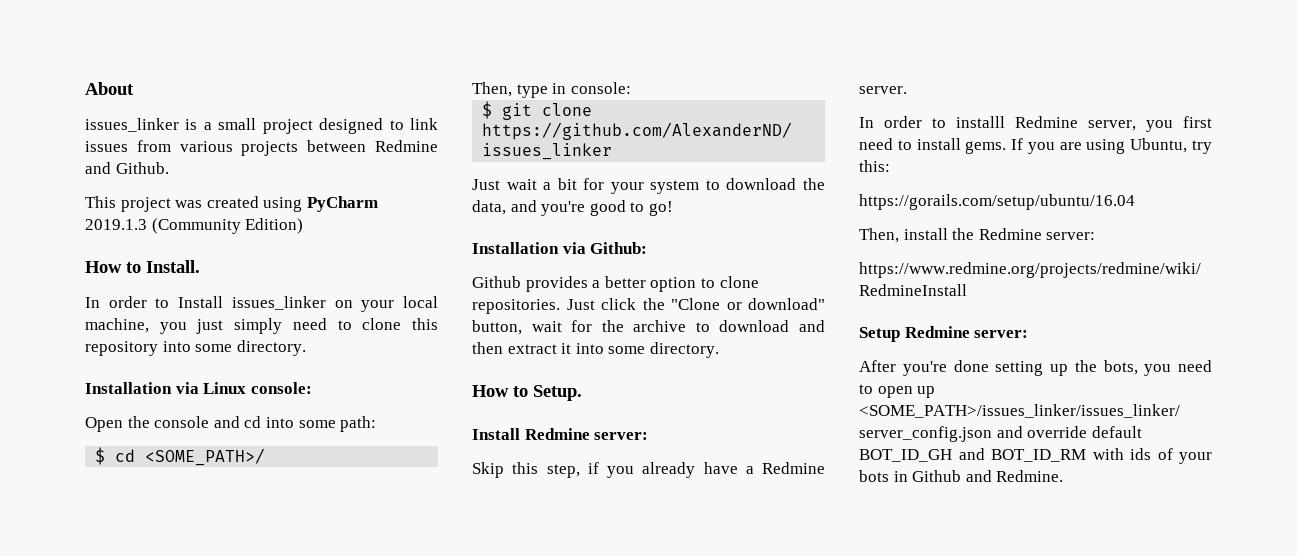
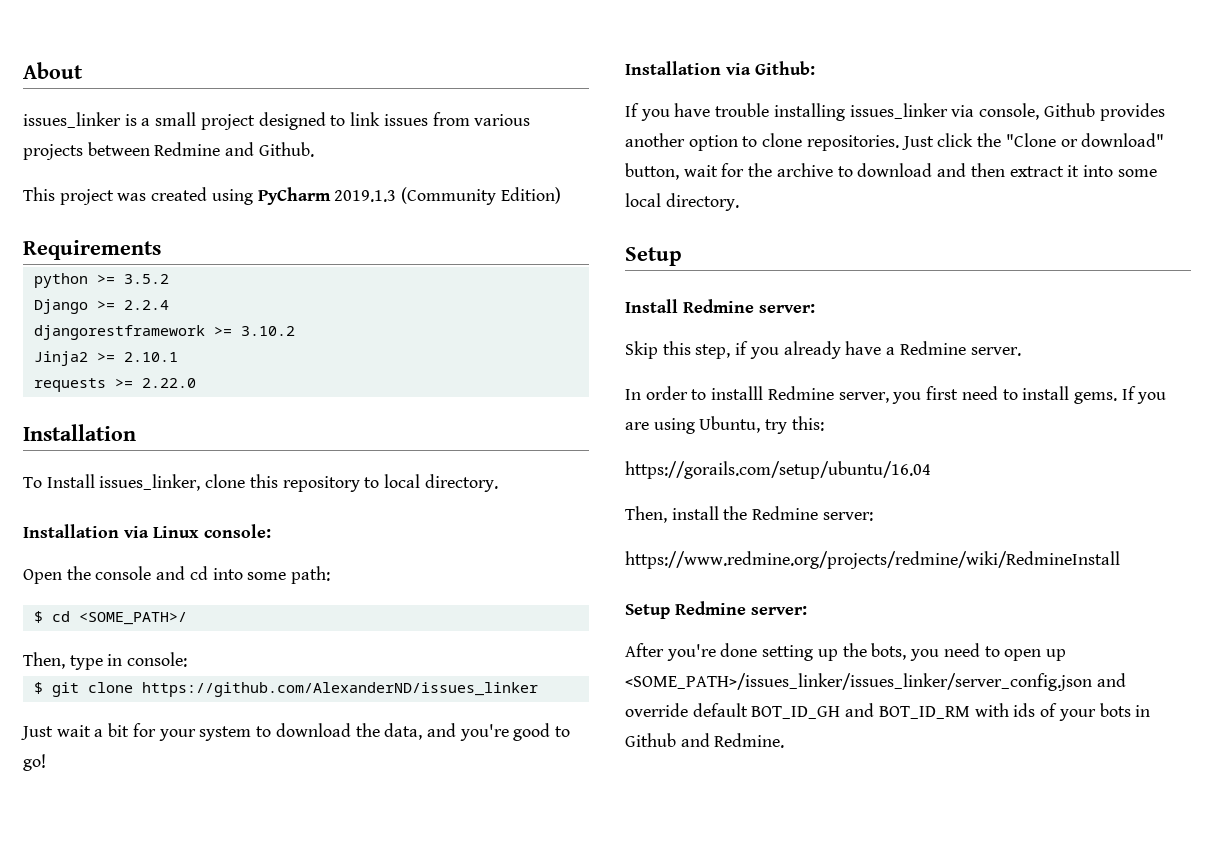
[85,260,200,273] [85,296,438,312] [85,318,352,334] How to Install. // In order to Install issues_linker on your local machine, you just simply need to -> [23,240,161,260] [33,273,169,288] [33,299,169,314] [33,325,295,340] [33,351,178,366] [33,378,196,392] [23,424,136,441] [23,474,201,491] Requirements // python >= 3.5.2 // Django >= 2.2.4 // djangorestframework >= 3.10.2 // Jinja2 >= 2.10.1 // requests >= 2.22.0 // Installation // To Install issues_linker,
[162,341,233,352] into some -> [364,474,421,488] to local
[472,276,646,292] Github provides a better -> [625,103,1165,121] [625,133,685,147] If you have trouble installing issues_linker via console, Github provides another
[649,342,719,358] [472,385,582,401] directory. // How to Setup. -> [625,193,739,211] [625,247,682,266] local directory. // Setup

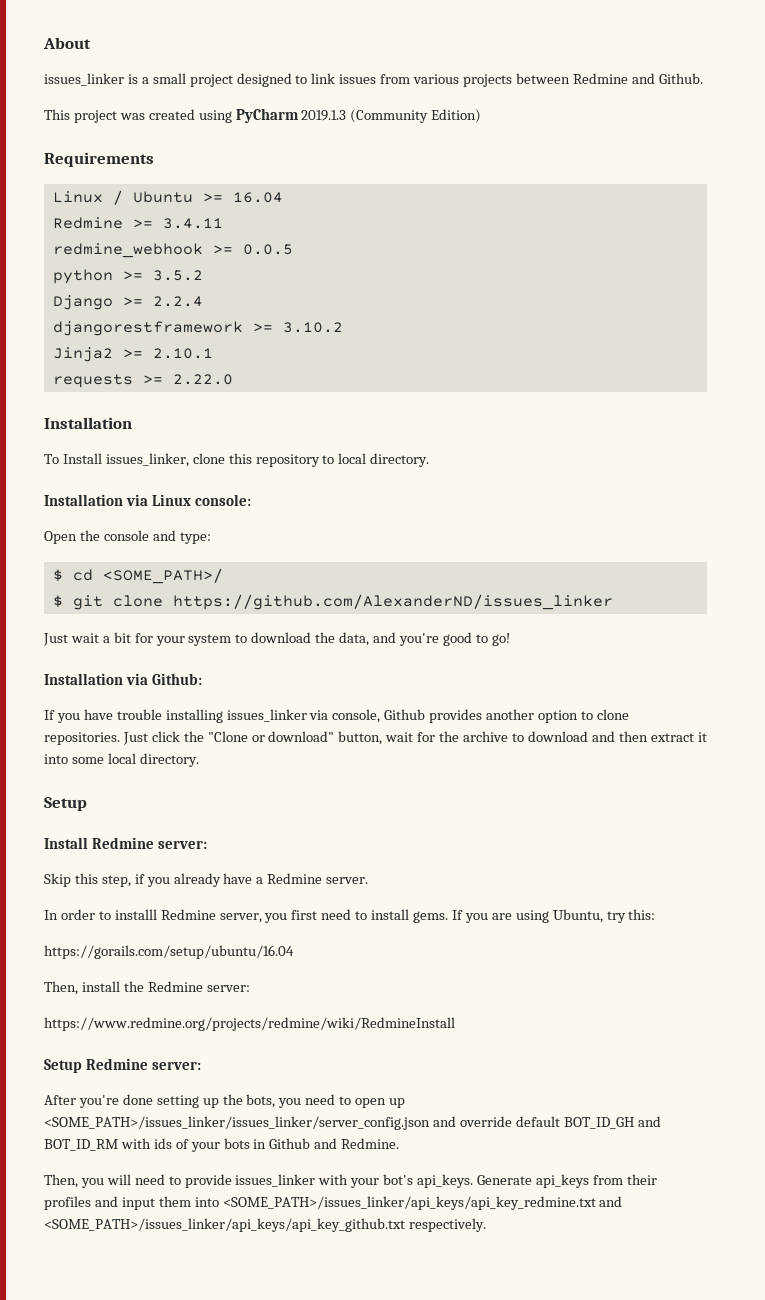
(161, 250) none -> [52,190,283,205] [52,217,223,229] [52,243,293,258] // Linux / Ubuntu >= 16.04 // Redmine >= 3.4.11 // redmine_webhook >= 0.0.5
[189,566,331,584] cd into some path: -> [179,532,211,544] type:
[23,652,188,670] // Then, type in console: -> (223, 576) none
(785, 740) none -> [44,1174,657,1188] [44,1196,623,1210] [44,1218,486,1232] // Then, you will need to provide issues_linker with your bot's api_keys. Generate api_keys from their profiles and input them into <SOME_PATH>/issues_linker/api_keys/api_key_redmine.txt and <SOME_PATH>/issues_linker/api_keys/api_key_github.txt respectively.

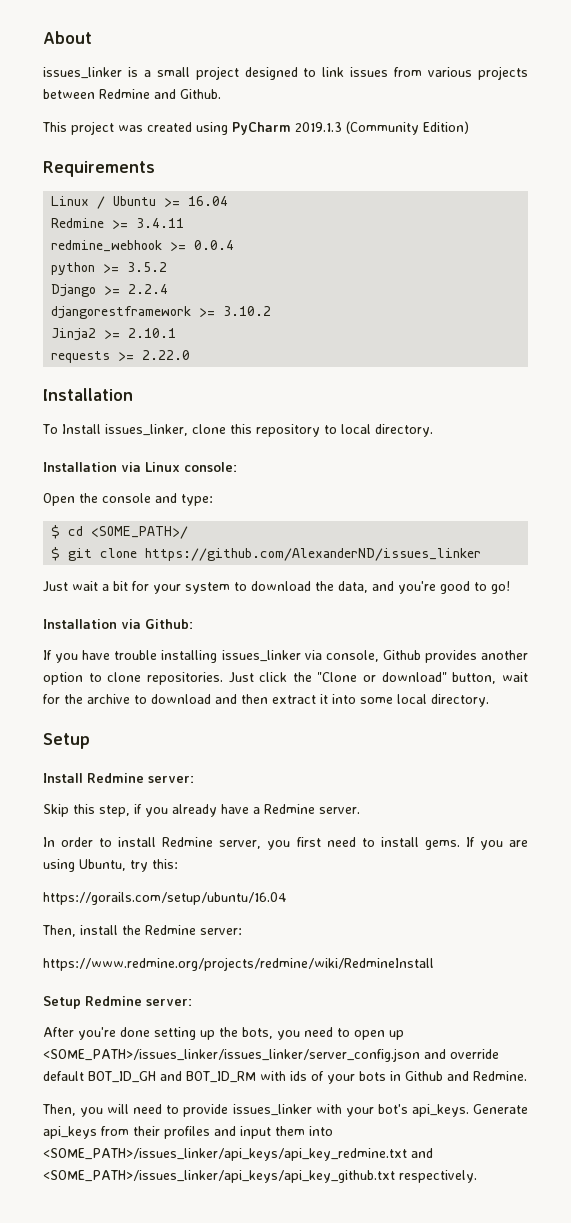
[242,244,293,255] 0.0.5 -> [194,240,235,250] 0.0.4
[114,909,157,920] installl -> [118,837,157,847] install

